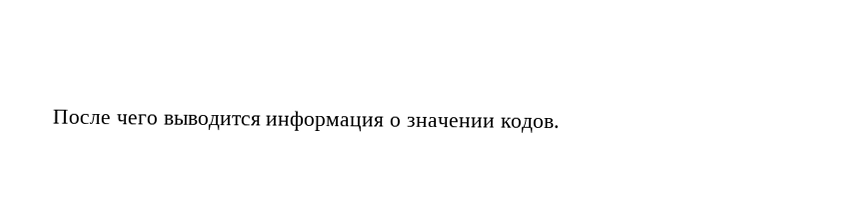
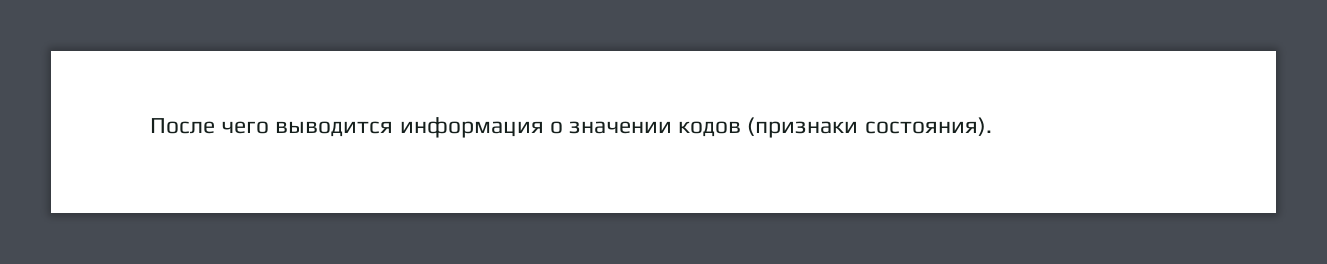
[499,117,559,134] кодов. -> [678,117,992,138] кодов (признаки состояния).

